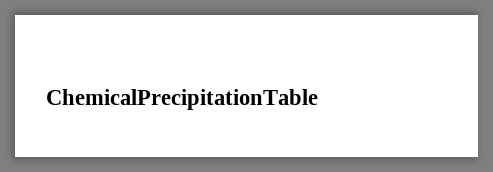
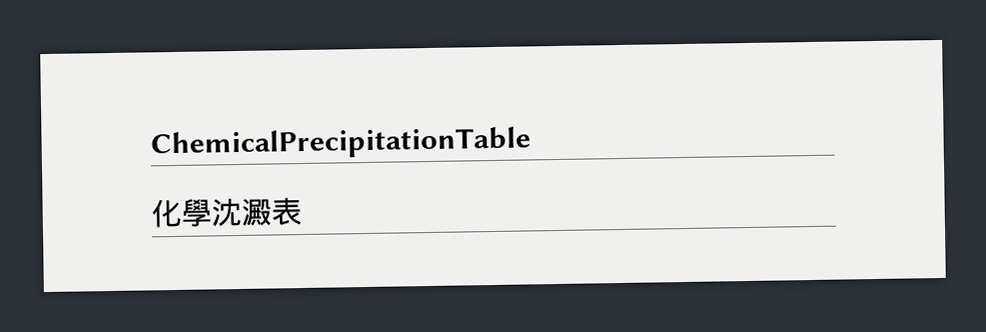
(318, 99) none -> [151,197,302,228] // 化學沈澱表

